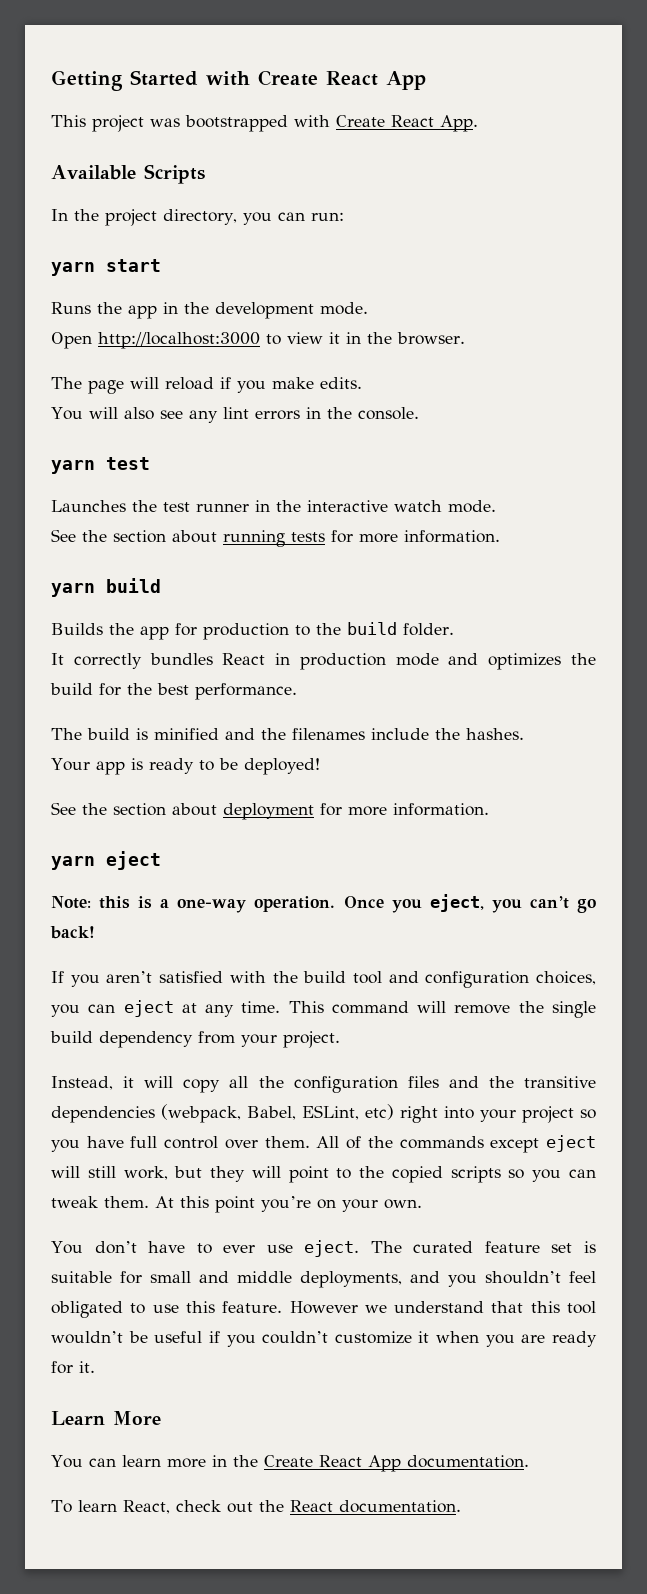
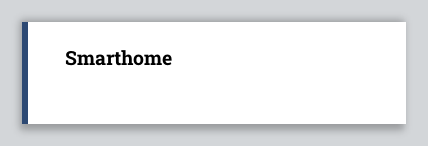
[51,70,426,91] [51,115,478,132] [51,164,205,184] [51,209,344,226] [51,259,161,276] [51,302,368,319] [51,332,465,349] [51,377,362,394] [51,407,419,423] [51,457,150,474] [51,500,496,513] [51,529,500,547] [51,578,161,597] [51,622,454,640] [51,653,596,670] [50,683,297,700] [51,728,524,740] [51,758,320,775] [51,802,489,820] [51,851,161,870] [51,894,596,913] [50,926,95,939] [51,971,596,988] [51,1000,596,1018] [50,1031,340,1048] [51,1076,596,1093] [51,1104,596,1123] [51,1135,597,1153] [51,1166,596,1183] [51,1196,422,1213] [51,1240,596,1257] [51,1271,596,1288] [51,1301,596,1318] [51,1331,597,1347] [51,1361,95,1374] [51,1411,161,1425] [51,1455,529,1472] [51,1500,461,1514] Getting Started with Create React App // This project was bootstrapped with Create React App. // Available Scripts // In the project directory, you can run: // yarn start // Runs the app in the development mode. // Open http://localhost:3000 to view it in the browser. // The page will reload if you make edits. // You will also see any lint errors in the console. // yarn test // Launches the test runner in the interactive watch mode. // See the section about running tests for more information. // yarn build // Builds the app for production to the build folder. // It correctly bundles React in production mode and optimizes the build for the best performance. // The build is minified and the filenames include the hashes. // Your app is ready to be deployed! // See the section about deployment for more information. // yarn eject // Note: this is a one-way operation. Once you eject, you can’t go back! // If you aren’t satisfied with the build tool and configuration choices, you can eject at any time. This command will remove the single build dependency from your project. // Instead, it will copy all the configuration files and the transitive dependencies (webpack, Babel, ESLint, etc) right into your project so you have full control over them. All of the commands except eject will still work, but they will point to the copied scripts so you can tweak them. At this point you’re on your own. // You don’t have to ever use eject. The curated feature set is suitable for small and middle deployments, and you shouldn’t feel obligated to use this feature. However we understand that this tool wouldn’t be useful if you couldn’t customize it when you are ready for it. // Learn More // You can learn more in the Create React App documentation. // To learn React, check out the React documentation. -> [65,50,172,66] Smarthome

